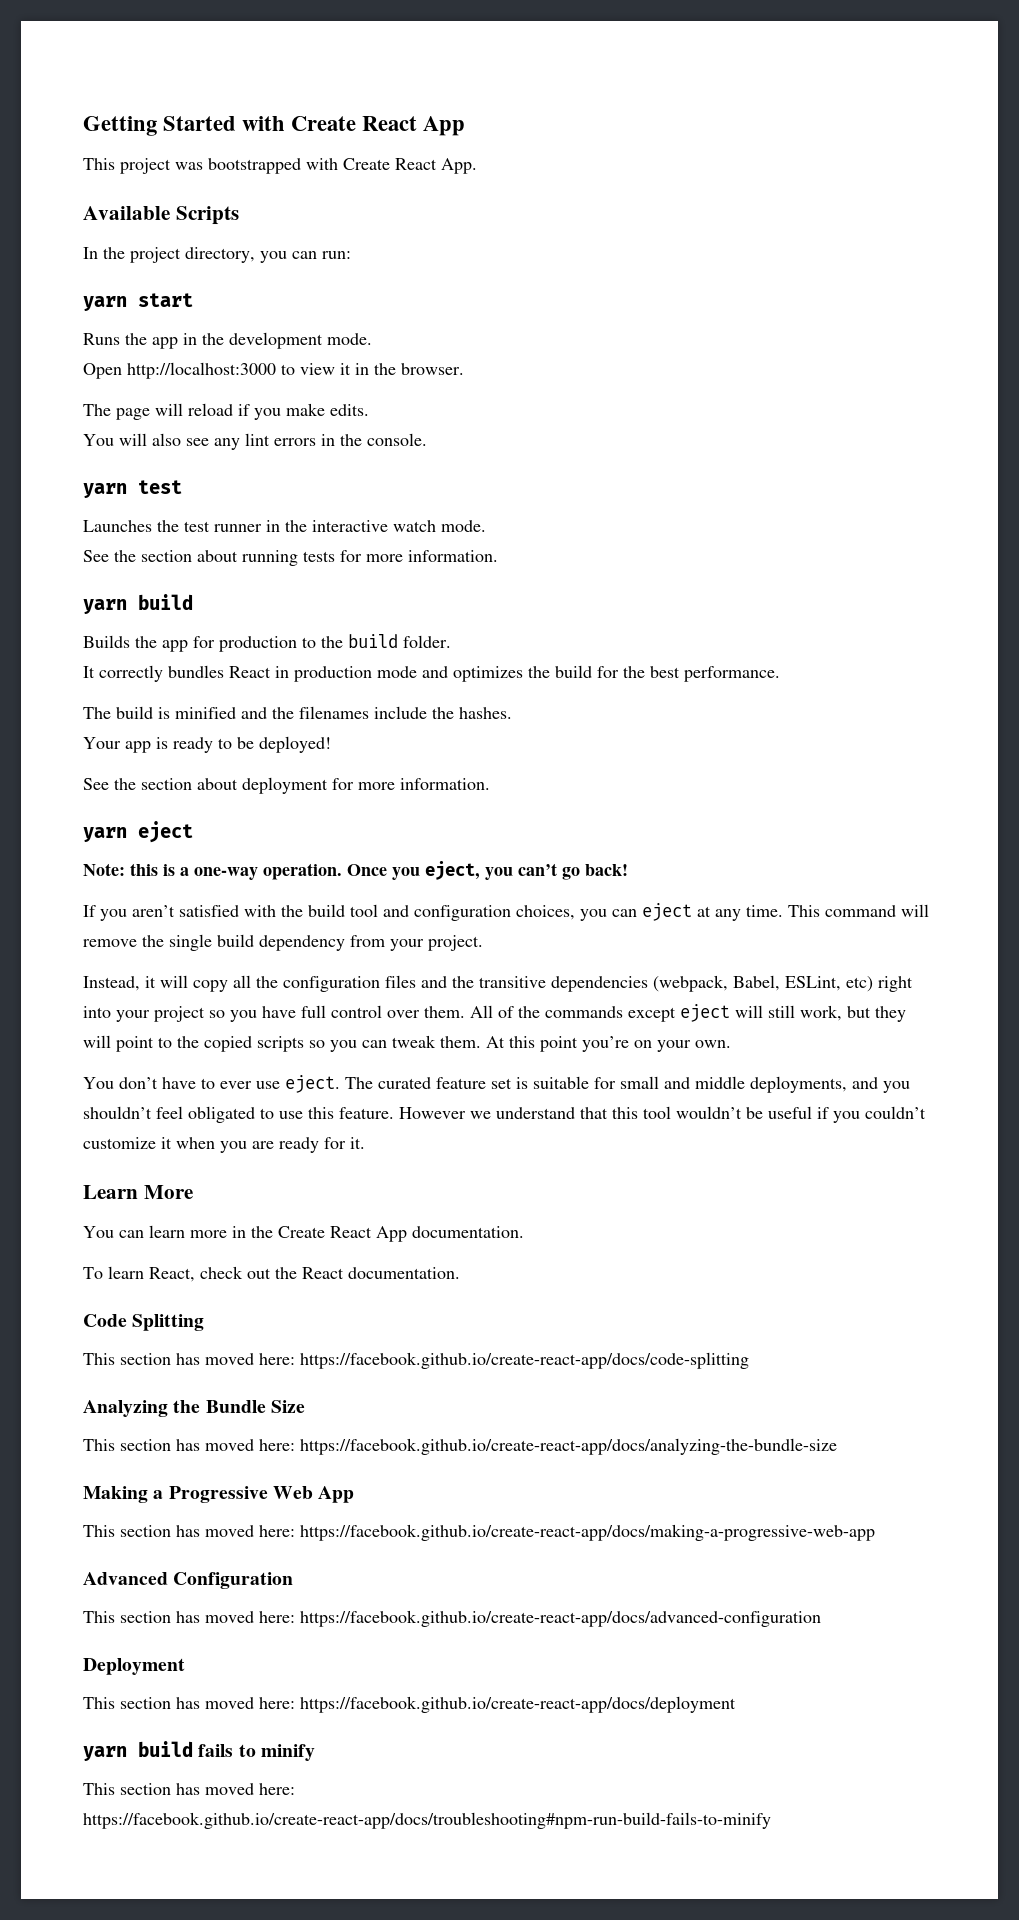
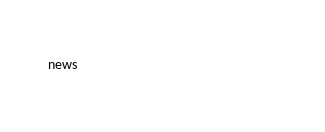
[83,116,466,136] [83,158,477,174] [83,206,239,225] [83,247,351,263] [83,293,193,311] [83,332,372,349] [83,362,464,379] [83,403,369,420] [83,433,427,450] [83,480,182,498] [83,520,486,532] [83,550,498,566] [83,594,193,614] [83,634,451,652] [83,665,780,682] [83,706,512,719] [83,736,331,753] [83,777,490,794] [83,821,193,843] [83,861,628,880] [83,903,929,921] [83,934,483,951] [83,975,913,992] [83,1004,906,1022] [83,1035,731,1052] [83,1075,910,1093] [83,1106,926,1123] [83,1137,365,1153] [83,1185,193,1199] [83,1225,524,1242] [83,1266,460,1282] [83,1314,205,1331] [83,1352,749,1369] [83,1400,305,1417] [83,1438,837,1455] [83,1486,355,1503] [83,1524,875,1541] [83,1572,294,1589] [83,1610,821,1627] [83,1658,185,1675] [83,1696,736,1713] [83,1741,315,1761] [83,1783,295,1795] [83,1812,771,1829] Getting Started with Create React App // This project was bootstrapped with Create React App. // Available Scripts // In the project directory, you can run: // yarn start // Runs the app in the development mode. // Open http://localhost:3000 to view it in the browser. // The page will reload if you make edits. // You will also see any lint errors in the console. // yarn test // Launches the test runner in the interactive watch mode. // See the section about running tests for more information. // yarn build // Builds the app for production to the build folder. // It correctly bundles React in production mode and optimizes the build for the best performance. // The build is minified and the filenames include the hashes. // Your app is ready to be deployed! // See the section about deployment for more information. // yarn eject // Note: this is a one-way operation. Once you eject, you can’t go back! // If you aren’t satisfied with the build tool and configuration choices, you can eject at any time. This command will remove the single build dependency from your project. // Instead, it will copy all the configuration files and the transitive dependencies (webpack, Babel, ESLint, etc) right into your project so you have full control over them. All of the commands except eject will still work, but they will point to the copied scripts so you can tweak them. At this point you’re on your own. // You don’t have to ever use eject. The curated feature set is suitable for small and middle deployments, and you shouldn’t feel obligated to use this feature. However we understand that this tool wouldn’t be useful if you couldn’t customize it when you are ready for it. // Learn More // You can learn more in the Create React App documentation. // To learn React, check out the React documentation. // Code Splitting // This section has moved here: https://facebook.github.io/create-react-app/docs/code-splitting // Analyzing the Bundle Size // This section has moved here: https://facebook.github.io/create-react-app/docs/analyzing-the-bundle-size // Making a Progressive Web App // This section has moved here: https://facebook.github.io/create-react-app/docs/making-a-progressive-web-app // Advanced Configuration // This section has moved here: https://facebook.github.io/create-react-app/docs/advanced-configuration // Deployment // This section has moved here: https://facebook.github.io/create-react-app/docs/deployment // yarn build fails to minify // This section has moved here: https://facebook.github.io/create-react-app/docs/troubleshooting#npm-run-build-fails-to-minify -> [48,62,77,69] news

